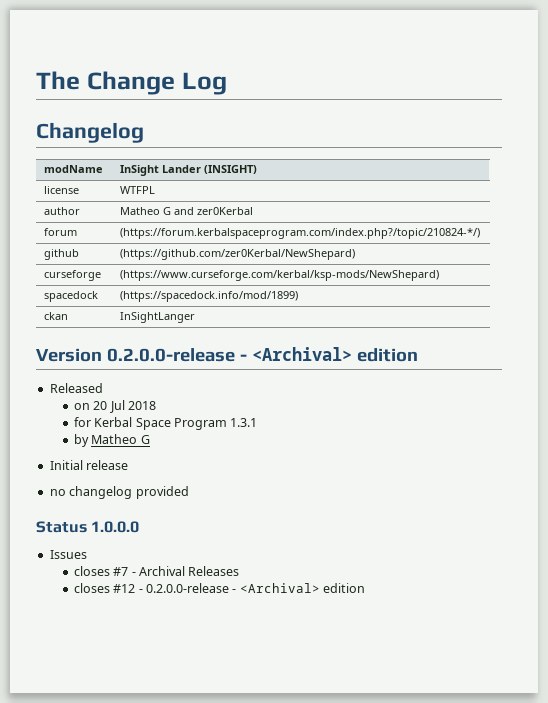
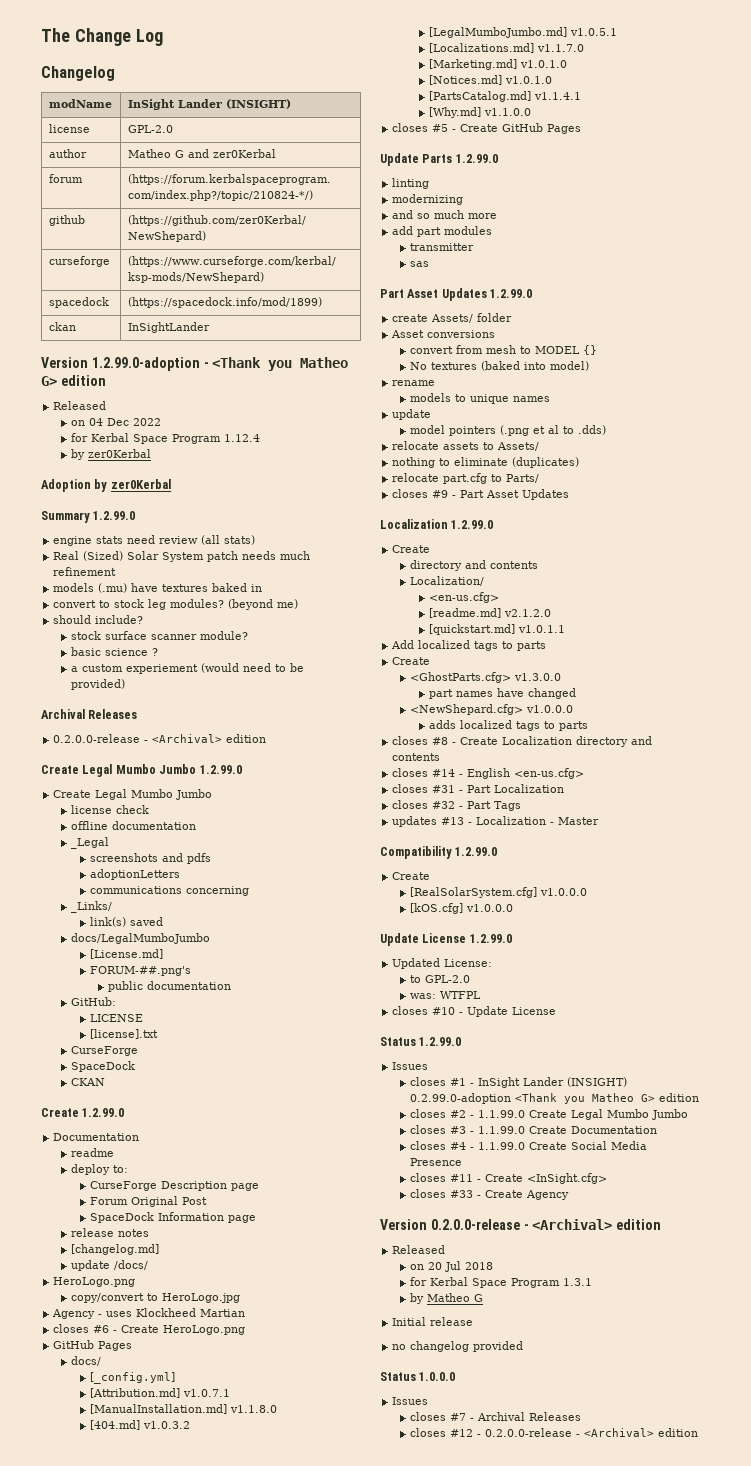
[120,186,156,194] WTFPL -> [127,125,173,133] GPL-2.0
[120,312,196,323] InSightLanger -> [127,322,210,333] [41,357,349,371] [41,375,106,386] [53,401,107,410] [71,418,162,426] [71,433,261,444] [71,449,152,460] [41,479,171,492] [41,511,136,523] [53,535,256,546] [53,551,311,562] [53,567,117,576] [53,583,263,593] [53,599,299,610] [53,615,144,624] [71,631,249,640] [71,647,159,656] [71,663,305,674] [71,679,126,690] [41,709,138,719] [53,734,267,743] [41,764,242,777] [53,789,213,800] [71,805,150,814] [71,821,197,830] [71,837,110,849] [89,853,211,864] [89,869,180,880] [89,886,249,896] [71,901,113,913] [89,917,163,927] [71,933,211,944] [89,949,163,959] [89,966,191,976] [107,981,231,992] [71,997,117,1006] [89,1014,143,1022] [89,1029,158,1039] [71,1046,139,1056] [71,1061,136,1072] [71,1078,106,1086] [41,1108,125,1117] [53,1133,140,1141] [71,1148,115,1157] [71,1164,129,1175] [89,1181,259,1191] [89,1196,207,1207] [89,1212,256,1223] [71,1228,150,1237] [71,1244,160,1255] [71,1260,149,1271] [53,1277,136,1287] [71,1293,241,1303] [52,1308,246,1319] [53,1324,246,1335] [53,1340,133,1351] [71,1356,102,1366] [89,1372,175,1384] [89,1388,230,1398] [89,1404,277,1414] [89,1420,190,1430] [428,27,617,38] [428,43,584,53] [428,59,567,70] [428,75,552,85] [428,91,581,102] [428,107,532,118] [392,123,582,134] [380,153,498,166] [392,178,430,189] [392,194,464,205] [392,210,498,219] [392,226,493,237] [410,243,475,251] [410,261,430,267] [380,288,533,301] [392,313,513,323] [391,330,496,338] [410,345,598,355] [410,361,590,371] [392,380,436,386] [410,393,551,404] [392,409,432,420] [410,425,607,436] [392,441,540,451] [392,457,580,468] [392,473,540,484] [392,489,570,500] [380,519,494,529] [392,545,431,553] [410,560,539,571] [410,576,485,586] [428,592,499,603] [428,608,551,618] [428,624,565,635] [391,640,547,651] [392,657,431,665] [410,672,562,683] [428,688,576,699] [410,704,574,715] [428,720,588,731] [392,736,653,747] [392,753,441,761] [392,768,585,779] [392,784,565,793] [392,800,522,811] [392,816,600,827] [380,846,498,859] [392,872,431,880] [410,887,588,898] [410,903,514,914] [380,933,512,946] [392,958,493,969] [410,975,471,983] [410,991,482,999] [392,1006,557,1017] [380,1037,462,1046] [392,1062,429,1070] [410,1077,628,1088] [410,1093,700,1104] [410,1109,689,1120] [410,1125,658,1134] [410,1141,648,1150] [410,1158,463,1166] [410,1173,608,1184] [410,1189,570,1200] InSightLander // Version 1.2.99.0-adoption - <Thank you Matheo G> edition // Released // on 04 Dec 2022 // for Kerbal Space Program 1.12.4 // by zer0Kerbal // Adoption by zer0Kerbal // Summary 1.2.99.0 // engine stats need review (all stats) // Real (Sized) Solar System patch needs much refinement // models (.mu) have textures baked in // convert to stock leg modules? (beyond me) // should include? // stock surface scanner module? // basic science ? // a custom experiement (would need to be provided) // Archival Releases // 0.2.0.0-release - <Archival> edition // Create Legal Mumbo Jumbo 1.2.99.0 // Create Legal Mumbo Jumbo // license check // offline documentation // _Legal // screenshots and pdfs // adoptionLetters // communications concerning // _Links/ // link(s) saved // docs/LegalMumboJumbo // [License.md] // FORUM-##.png's // public documentation // GitHub: // LICENSE // [license].txt // CurseForge // SpaceDock // CKAN // Create 1.2.99.0 // Documentation // readme // deploy to: // CurseForge Description page // Forum Original Post // SpaceDock Information page // release notes // [changelog.md] // update /docs/ // HeroLogo.png // copy/convert to HeroLogo.jpg // Agency - uses Klockheed Martian // closes #6 - Create HeroLogo.png // GitHub Pages // docs/ // [_config.yml] // [Attribution.md] v1.0.7.1 // [ManualInstallation.md] v1.1.8.0 // [404.md] v1.0.3.2 // [LegalMumboJumbo.md] v1.0.5.1 // [Localizations.md] v1.1.7.0 // [Marketing.md] v1.0.1.0 // [Notices.md] v1.0.1.0 // [PartsCatalog.md] v1.1.4.1 // [Why.md] v1.1.0.0 // closes #5 - Create GitHub Pages // Update Parts 1.2.99.0 // linting // modernizing // and so much more // add part modules // transmitter // sas // Part Asset Updates 1.2.99.0 // create Assets/ folder // Asset conversions // convert from mesh to MODEL {} // No textures (baked into model) // rename // models to unique names // update // model pointers (.png et al to .dds) // relocate assets to Assets/ // nothing to eliminate (duplicates) // relocate part.cfg to Parts/ // closes #9 - Part Asset Updates // Localization 1.2.99.0 // Create // directory and contents // Localization/ // <en-us.cfg> // [readme.md] v2.1.2.0 // [quickstart.md] v1.0.1.1 // Add localized tags to parts // Create // <GhostParts.cfg> v1.3.0.0 // part names have changed // <NewShepard.cfg> v1.0.0.0 // adds localized tags to parts // closes #8 - Create Localization directory and contents // closes #14 - English <en-us.cfg> // closes #31 - Part Localization // closes #32 - Part Tags // updates #13 - Localization - Master // Compatibility 1.2.99.0 // Create // [RealSolarSystem.cfg] v1.0.0.0 // [kOS.cfg] v1.0.0.0 // Update License 1.2.99.0 // Updated License: // to GPL-2.0 // was: WTFPL // closes #10 - Update License // Status 1.2.99.0 // Issues // closes #1 - InSight Lander (INSIGHT) 0.2.99.0-adoption <Thank you Matheo G> edition // closes #2 - 1.1.99.0 Create Legal Mumbo Jumbo // closes #3 - 1.1.99.0 Create Documentation // closes #4 - 1.1.99.0 Create Social Media Presence // closes #11 - Create <InSight.cfg> // closes #33 - Create Agency

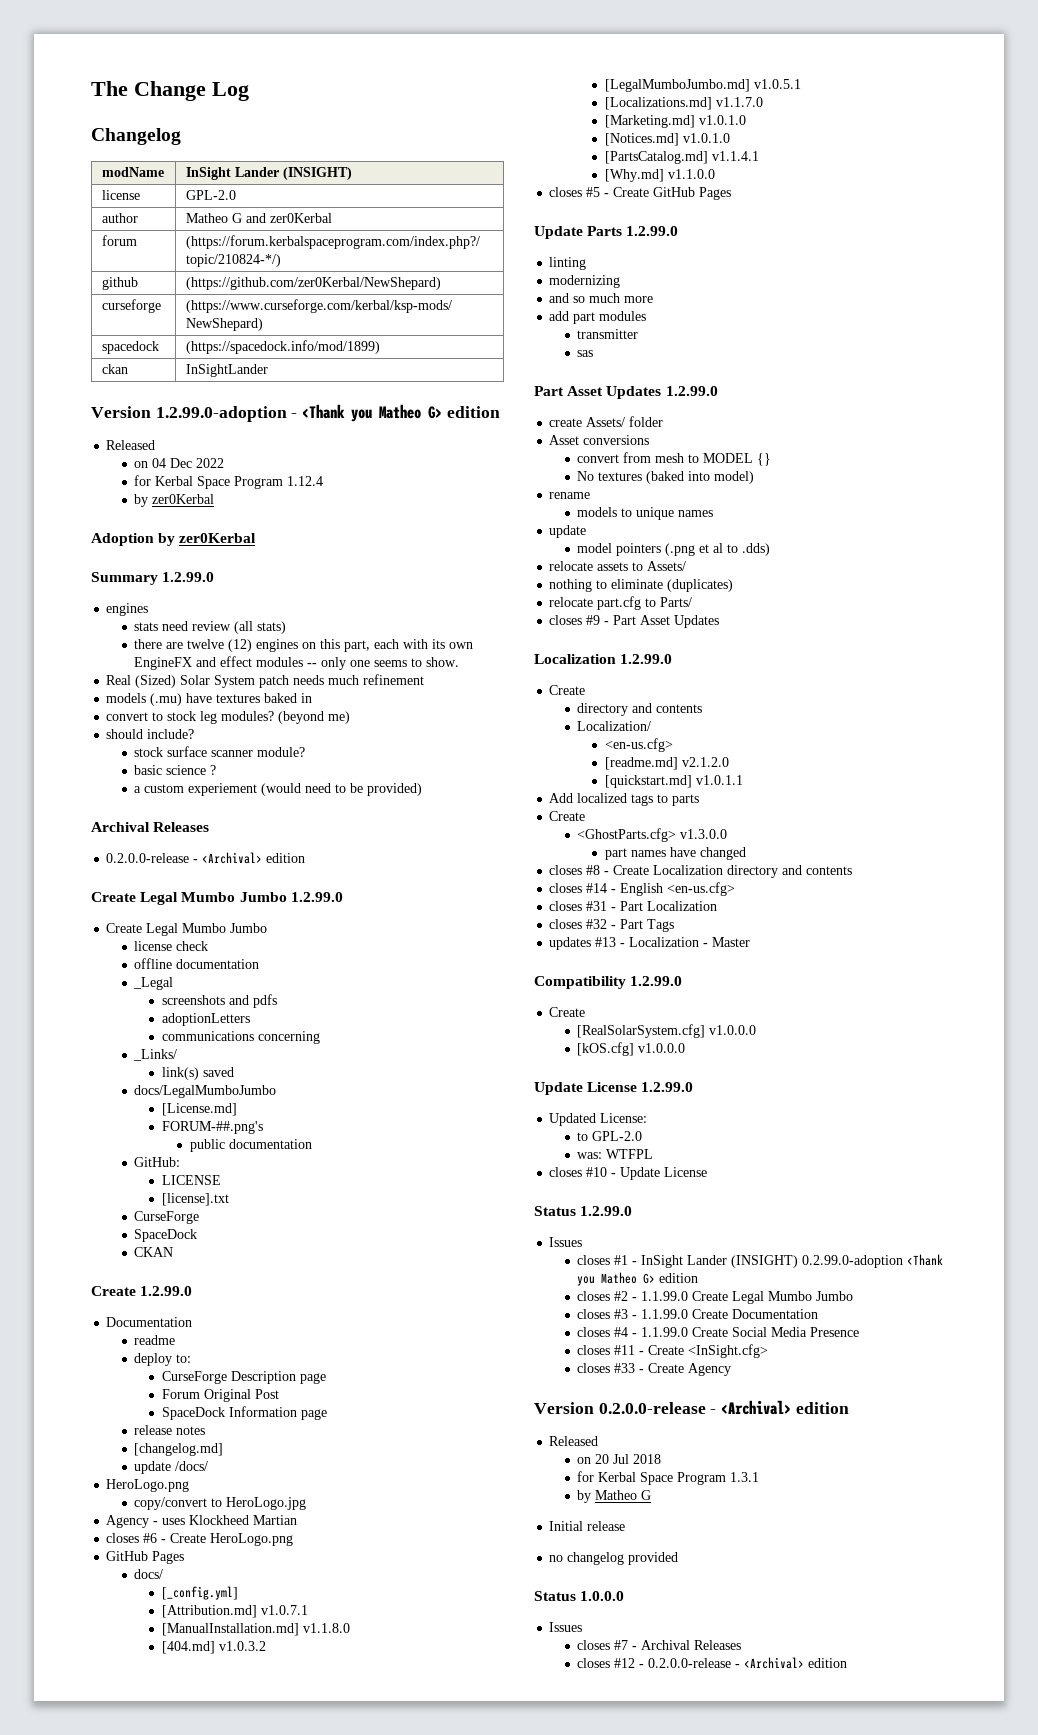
[53,536,93,546] engine -> [106,603,149,616] engines //
(256, 540) none -> [134,639,474,652] [134,656,460,670] // there are twelve (12) engines on this part, each with its own EngineFX and effect modules -- only one seems to show.
[410,704,574,715] [428,720,588,731] // <NewShepard.cfg> v1.0.0.0 // adds localized tags to parts -> (746, 853) none

